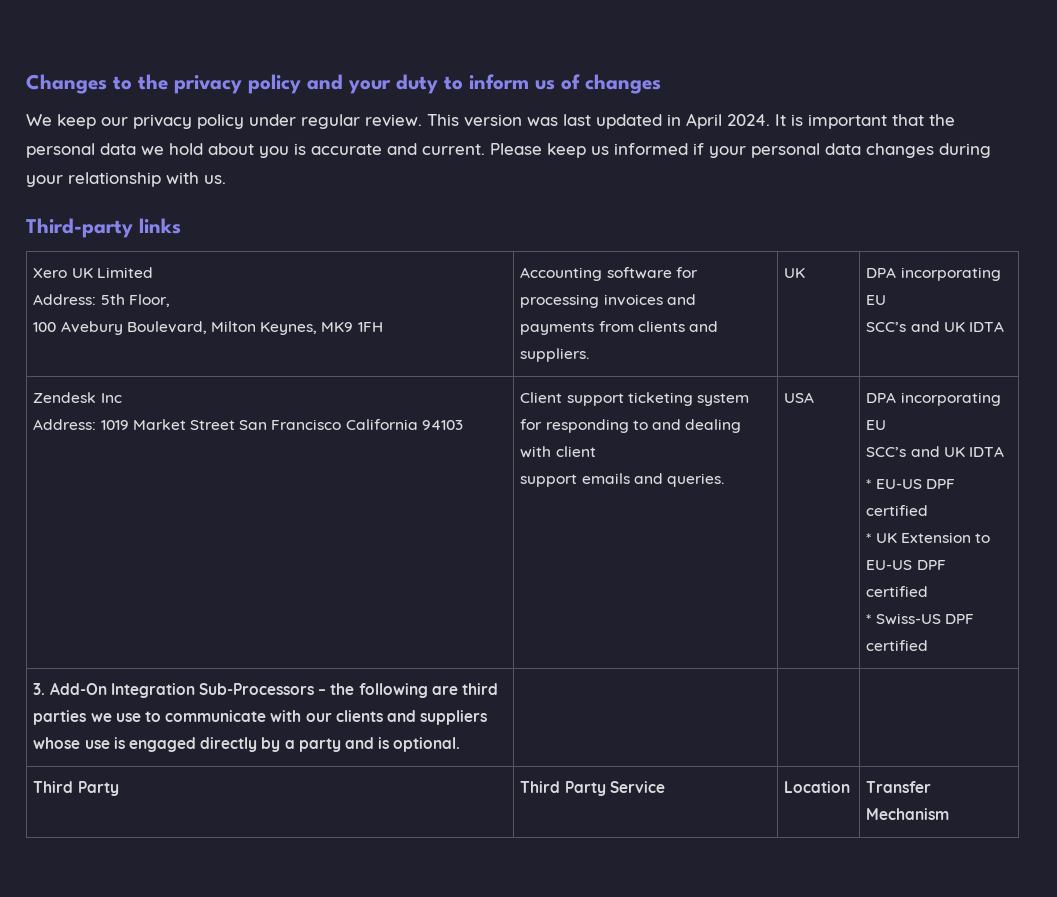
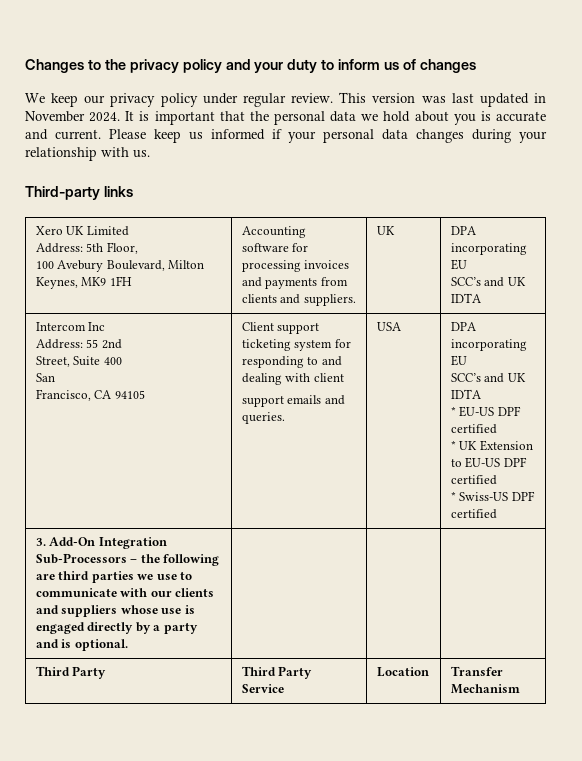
[686,113,722,129] April -> [25,111,85,122] November
[33,392,97,403] Zendesk -> [35,322,86,331] Intercom
[100,419,463,430] 1019 Market Street San Francisco California 94103 -> [86,339,122,349] [35,356,122,367] [35,373,55,382] [35,389,145,401] 55 2nd // Street, Suite 400 // San // Francisco, CA 94105

